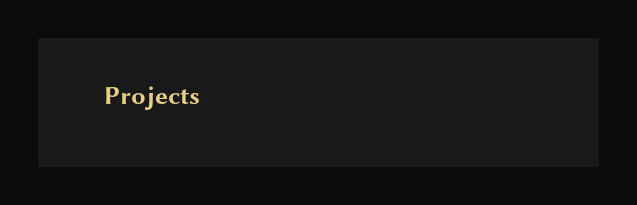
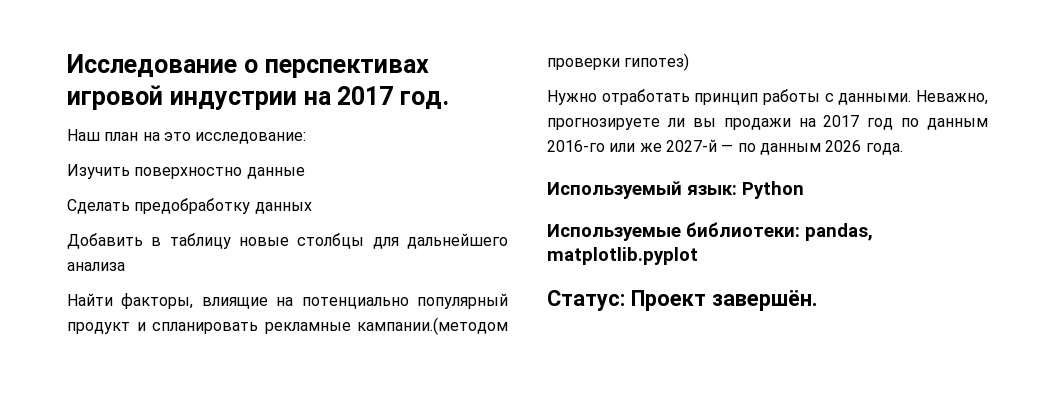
[104,86,200,110] Projects -> [67,54,429,78] [67,85,449,110] [67,129,307,144] [67,164,305,179] [67,198,312,214] [67,233,508,249] [67,262,125,271] [67,293,509,309] [67,317,508,335] [547,53,690,71] [547,89,989,105] [547,115,988,130] [547,139,903,155] [547,181,804,199] [547,222,873,241] [547,247,698,265] [547,290,818,311] Исследование о перспективах игровой индустрии на 2017 год. // Наш план на это исследование: // Изучить поверхностно данные // Сделать предобработку данных // Добавить в таблицу новые столбцы для дальнейшего анализа // Найти факторы, влиящие на потенциально популярный продукт и спланировать рекламные кампании.(методом проверки гипотез) // Нужно отработать принцип работы с данными. Неважно, прогнозируете ли вы продажи на 2017 год по данным 2016-го или же 2027-й — по данным 2026 года. // Используемый язык: Python // Используемые библиотеки: pandas, matplotlib.pyplot // Статус: Проект завершён.

